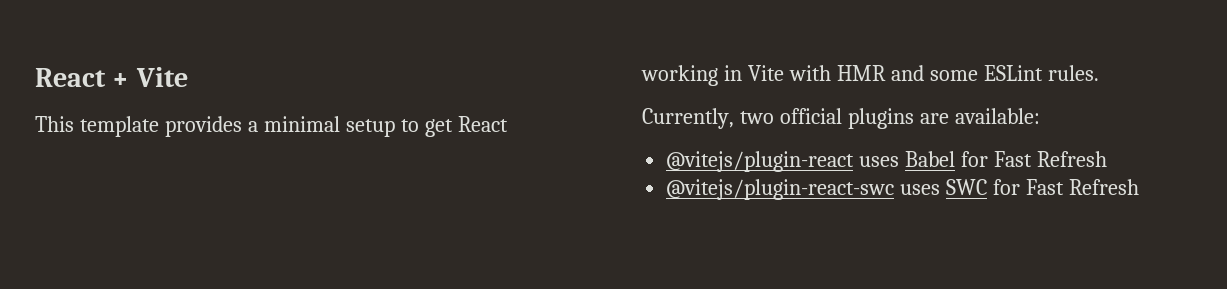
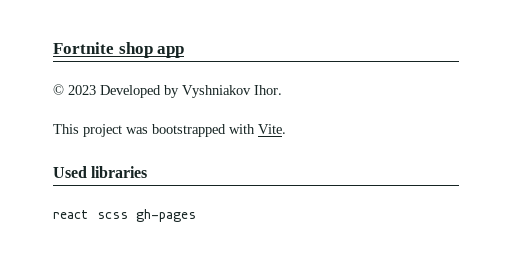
[35,67,188,87] [35,116,508,137] [641,65,1099,86] [642,108,1040,129] [666,151,1107,172] [666,179,1139,200] React + Vite // This template provides a minimal setup to get React working in Vite with HMR and some ESLint rules. // Currently, two official plugins are available: // @vitejs/plugin-react uses Babel for Fast Refresh // @vitejs/plugin-react-swc uses SWC for Fast Refresh -> [53,42,185,58] [53,84,282,98] [53,124,286,137] [53,166,148,178] [53,209,196,222] Fortnite shop app // © 2023 Developed by Vyshniakov Ihor. // This project was bootstrapped with Vite. // Used libraries // react scss gh-pages

